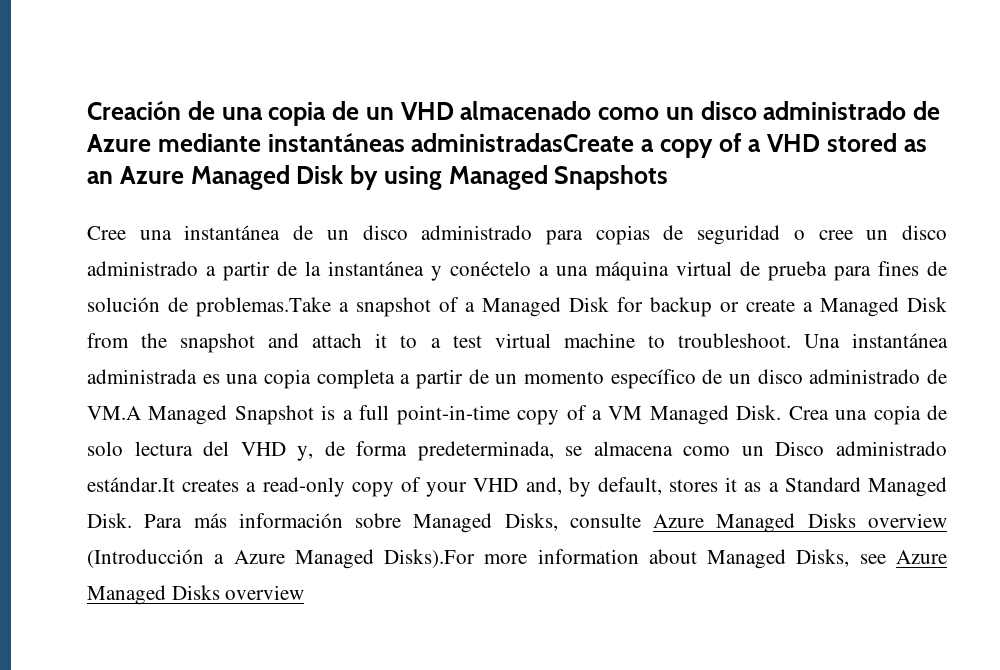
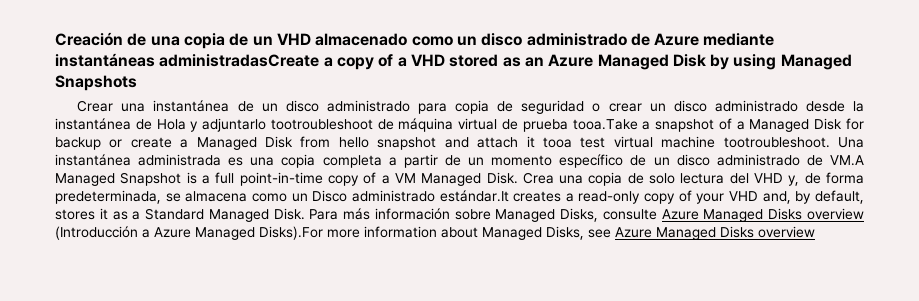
[87,226,126,240] Cree -> [77,100,114,112] Crear
[595,225,650,245] copias -> [455,100,490,114] copia
[818,225,947,240] [87,261,947,281] [87,297,331,317] cree un disco administrado a partir de la instantánea y conéctelo a una máquina virtual de prueba para fines de solución de problemas.Take -> [608,100,864,112] [55,118,638,132] crear un disco administrado desde la instantánea de Hola y adjuntarlo tootroubleshoot de máquina virtual de prueba tooa.Take
[141,333,168,348] the -> [338,137,369,148] hello
[400,335,441,348] to a -> [542,137,572,148] tooa
[647,333,791,348] to troubleshoot. -> [723,137,830,148] tootroubleshoot.

